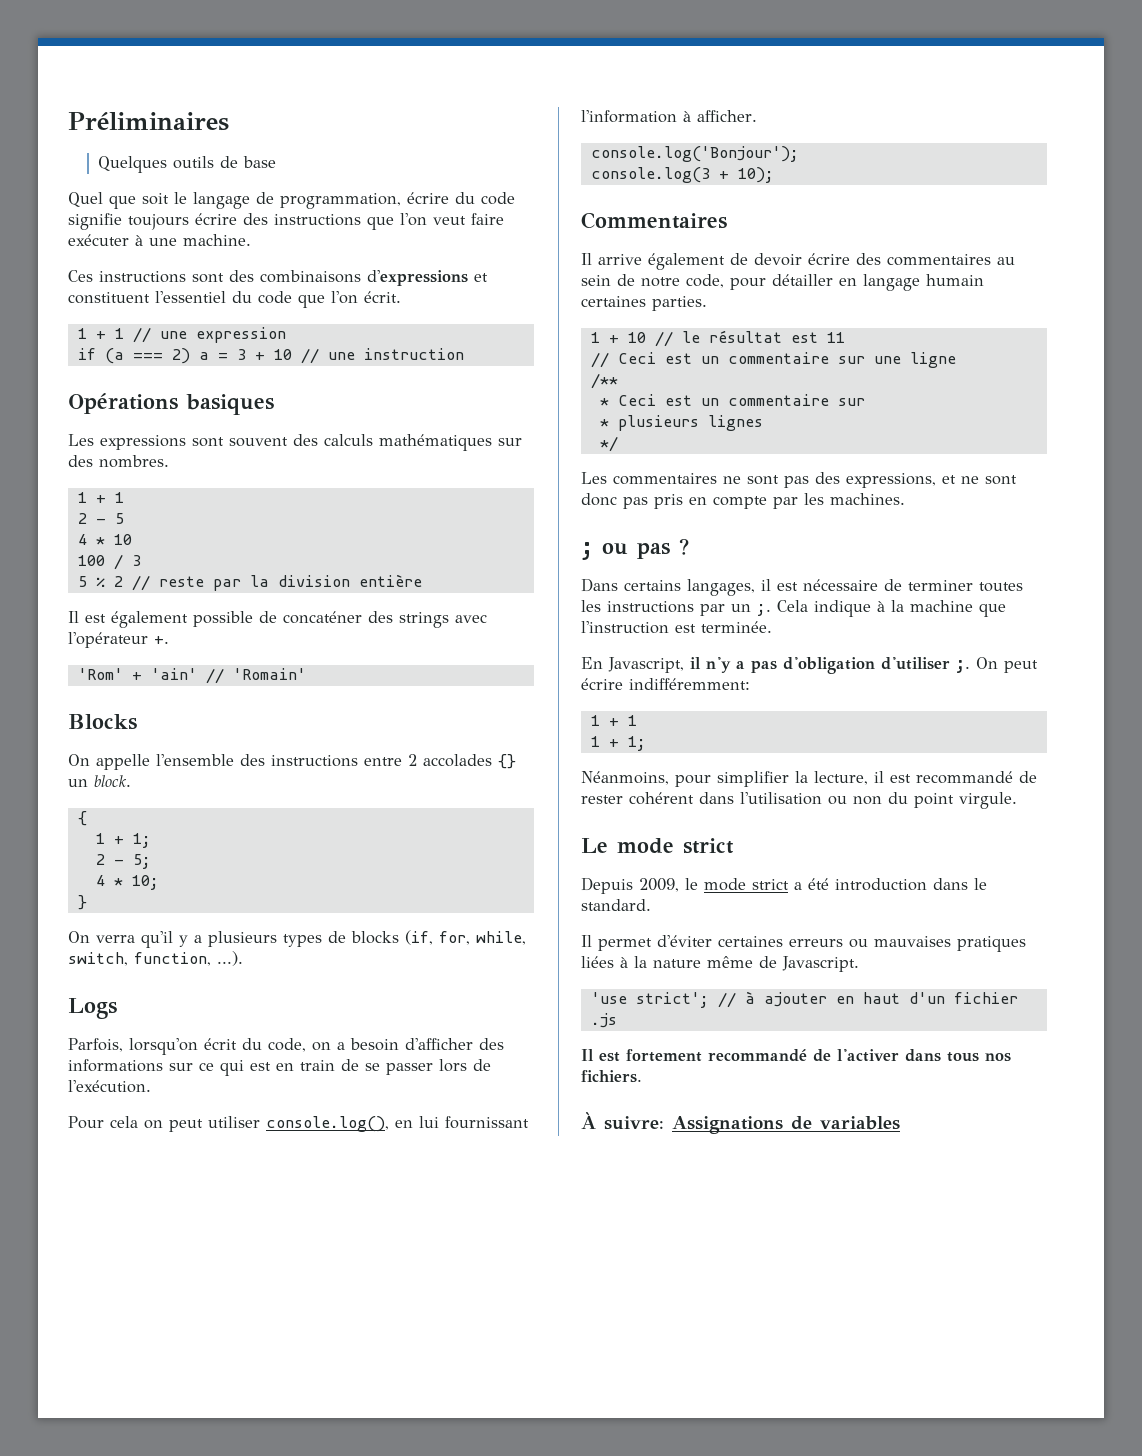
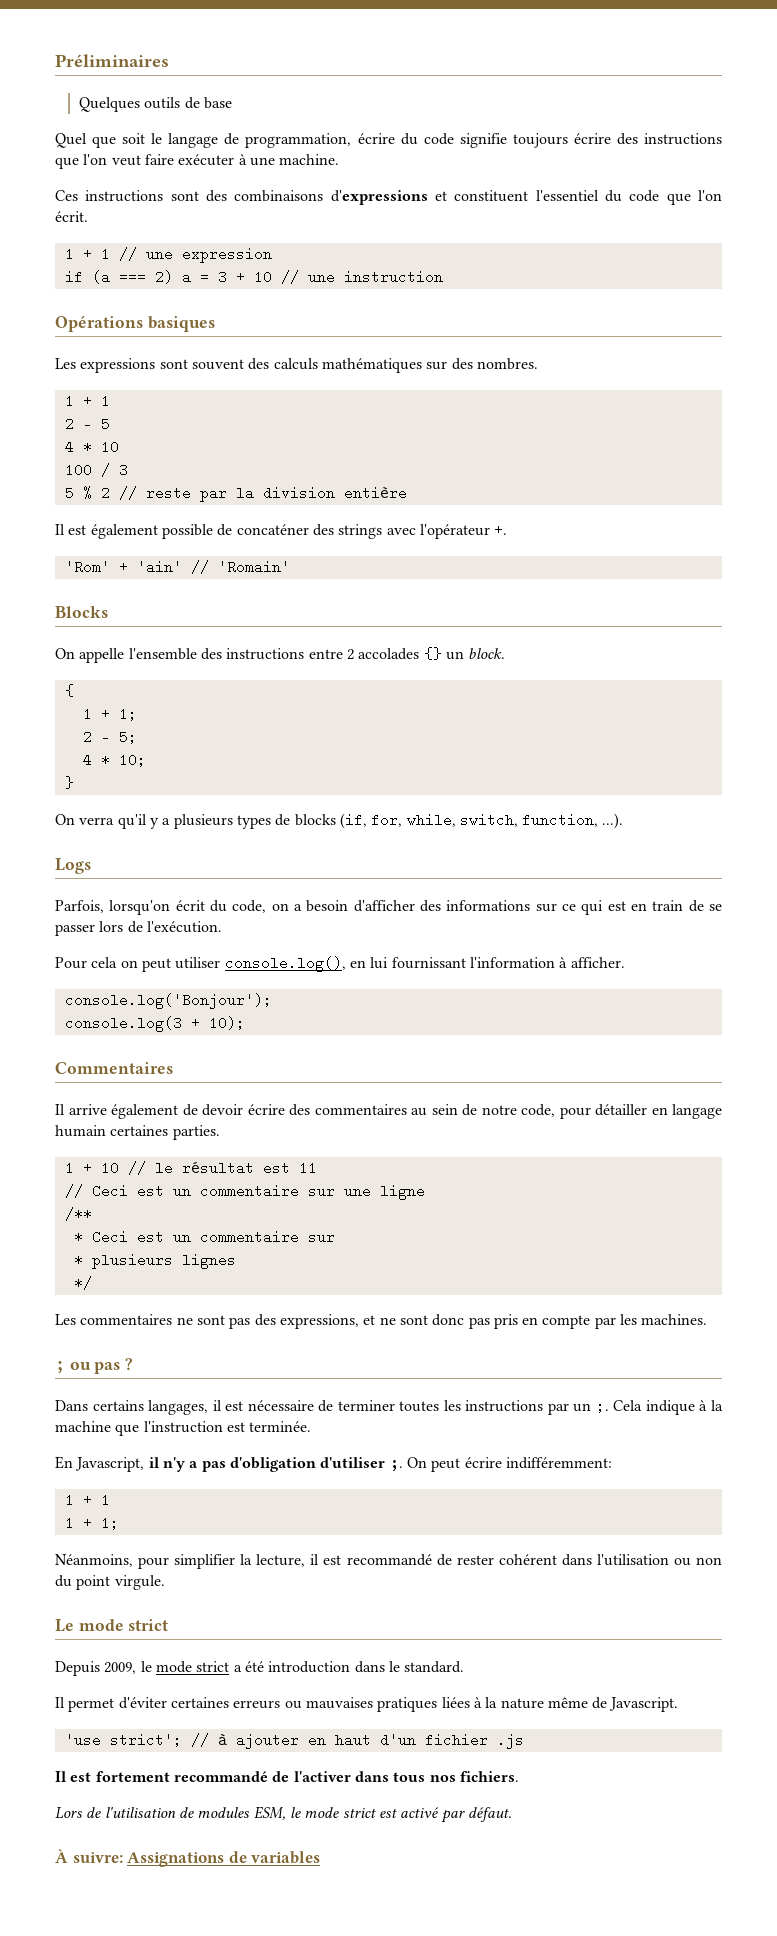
(642, 1076) none -> [55,1806,512,1823] // Lors de l'utilisation de modules ESM, le mode strict est activé par défaut.

